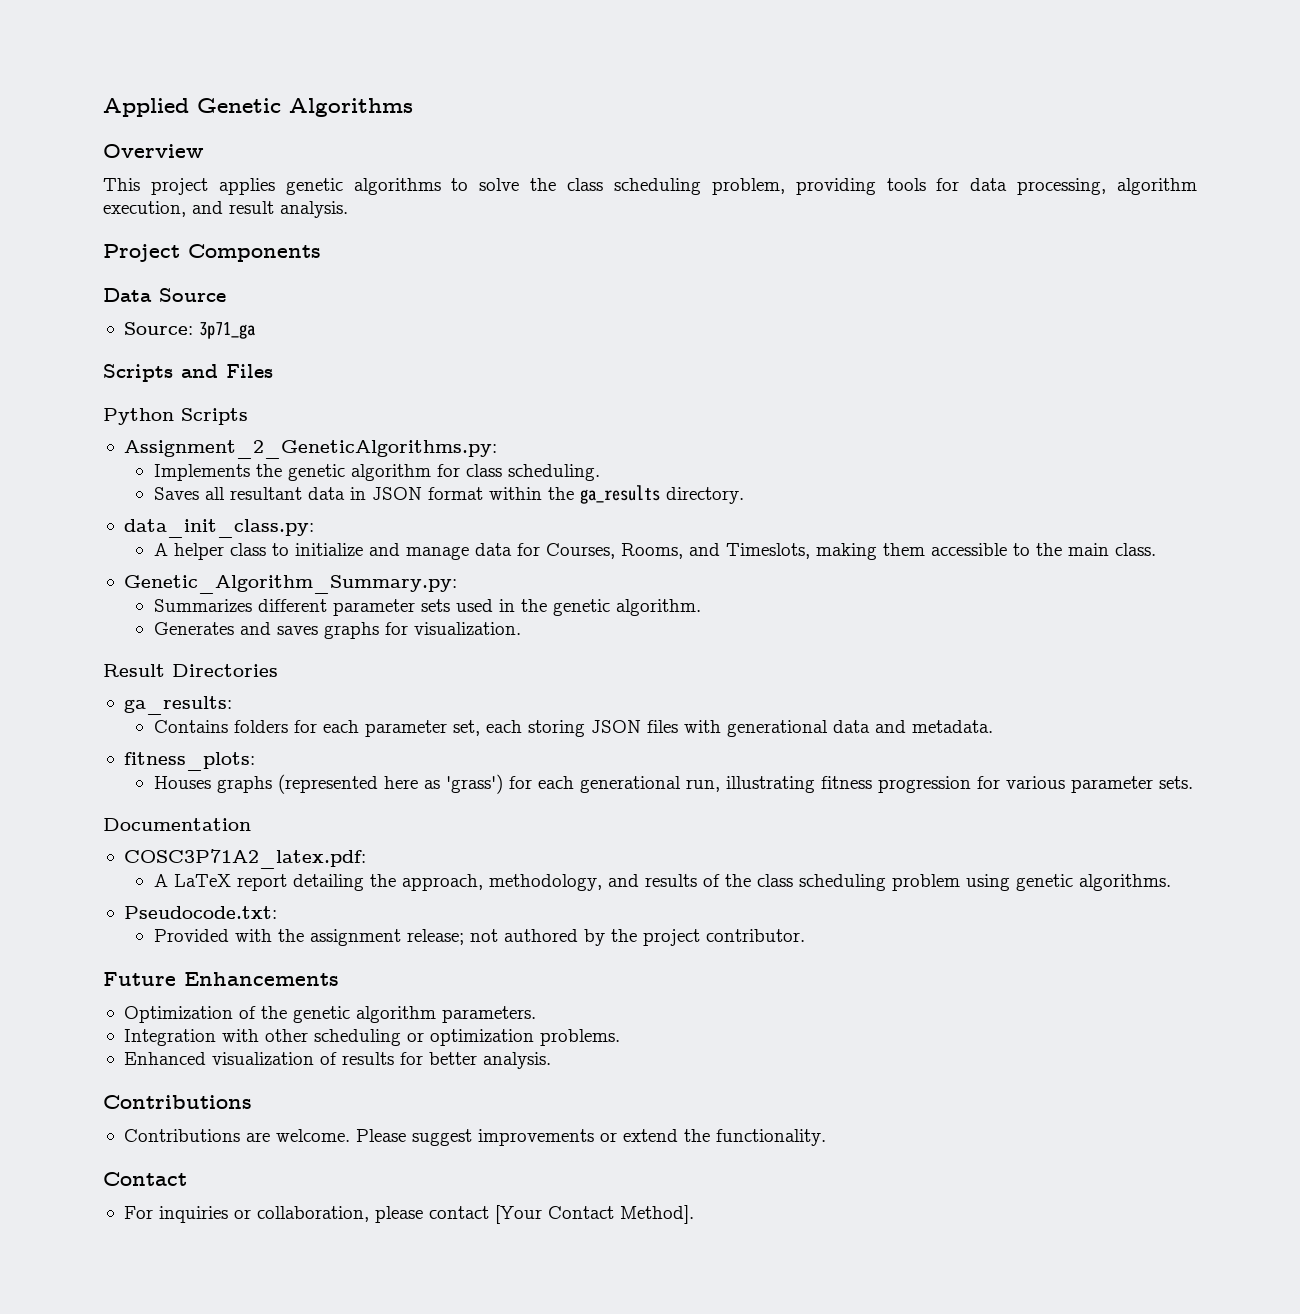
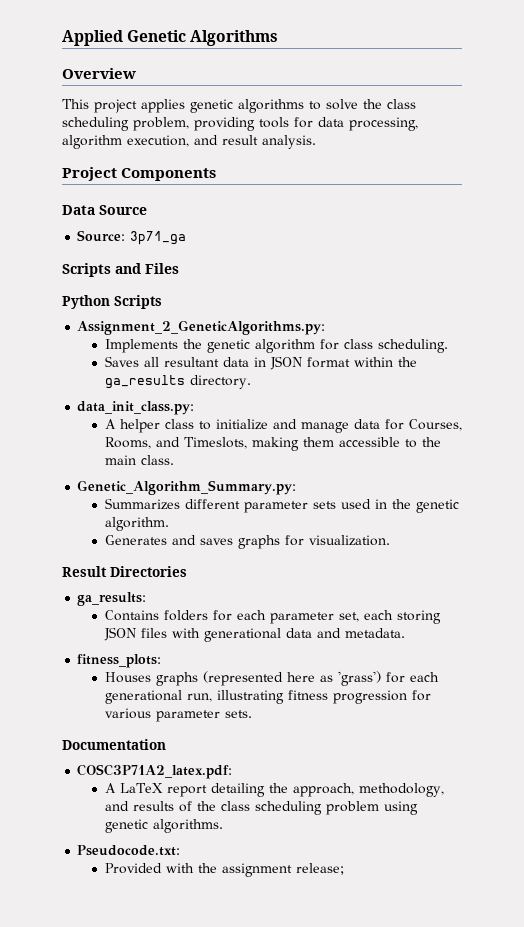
[469,929,805,946] [103,972,339,986] [123,1006,536,1023] [123,1029,620,1046] [123,1052,551,1069] [103,1095,252,1109] [123,1129,826,1146] [103,1172,187,1186] [123,1205,694,1224] not authored by the project contributor. // Future Enhancements // Optimization of the genetic algorithm parameters. // Integration with other scheduling or optimization problems. // Enhanced visualization of results for better analysis. // Contributions // Contributions are welcome. Please suggest improvements or extend the functionality. // Contact // For inquiries or collaboration, please contact [Your Contact Method]. -> (344, 869) none

